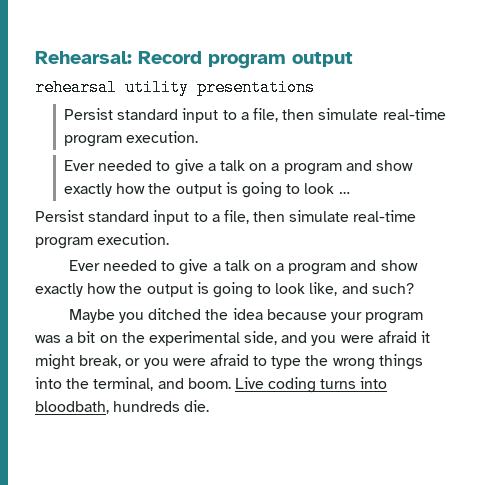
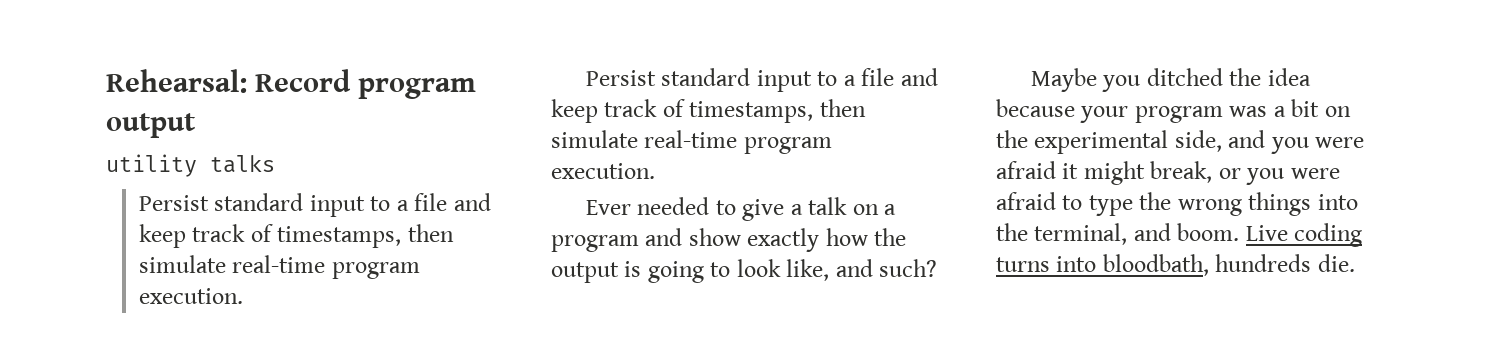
[35,79,315,96] [64,108,446,123] [64,131,199,147] [64,159,413,175] [64,182,350,198] [35,210,249,225] rehearsal utility presentations // Persist standard input to a file, then simulate real-time program execution. // Ever needed to give a talk on a program and show exactly how the output is going to look … // Persist standard input to a file, -> [106,154,275,177] [138,193,491,217] [138,224,454,248] [138,255,420,279] [138,288,243,304] [585,68,938,92] [551,99,814,123] utility talks // Persist standard input to a file and keep track of timestamps, then simulate real-time program execution. // Persist standard input to a file and keep track of timestamps,

